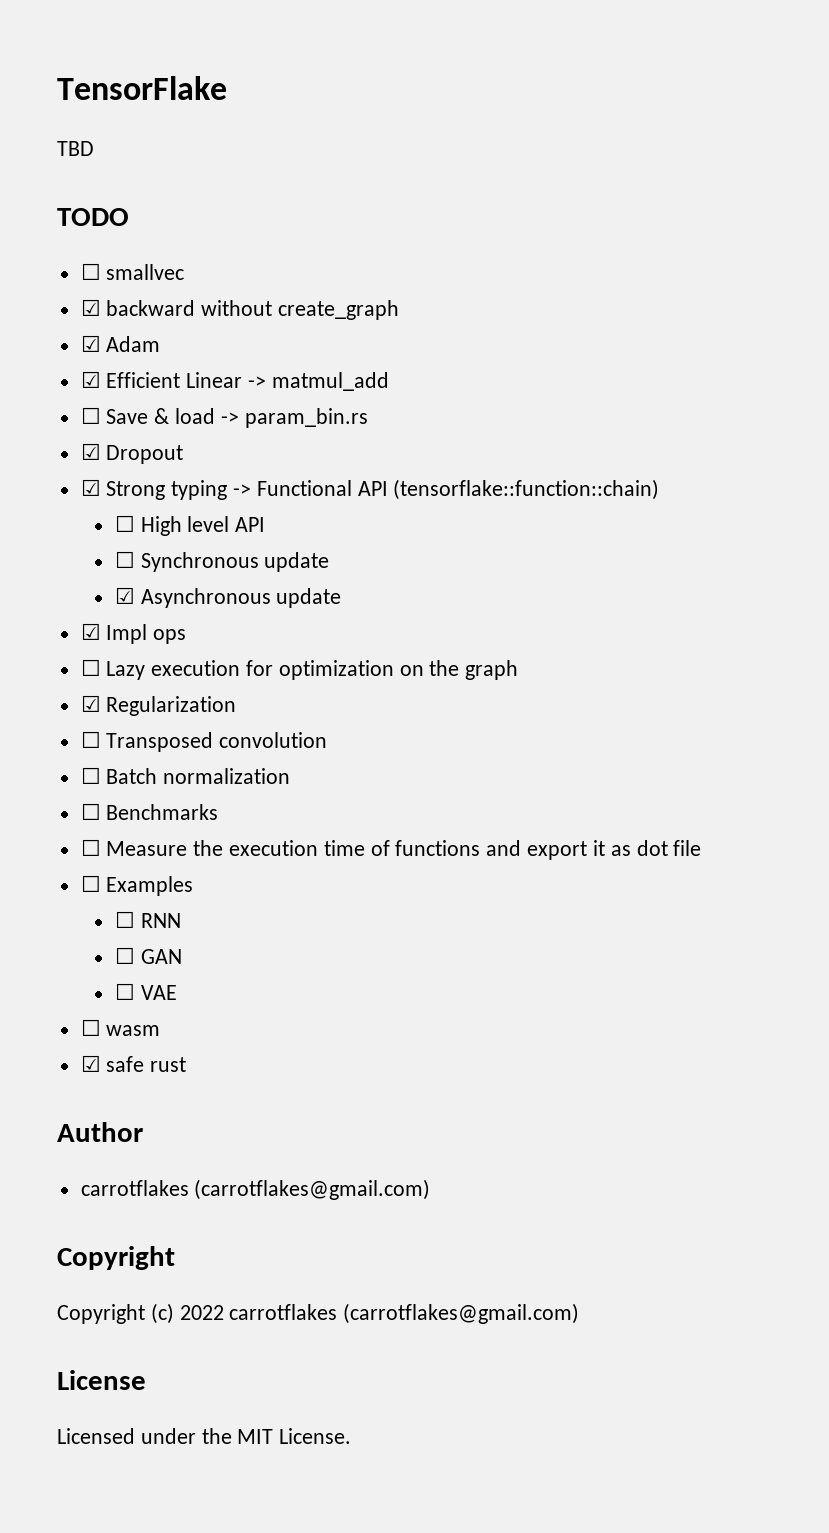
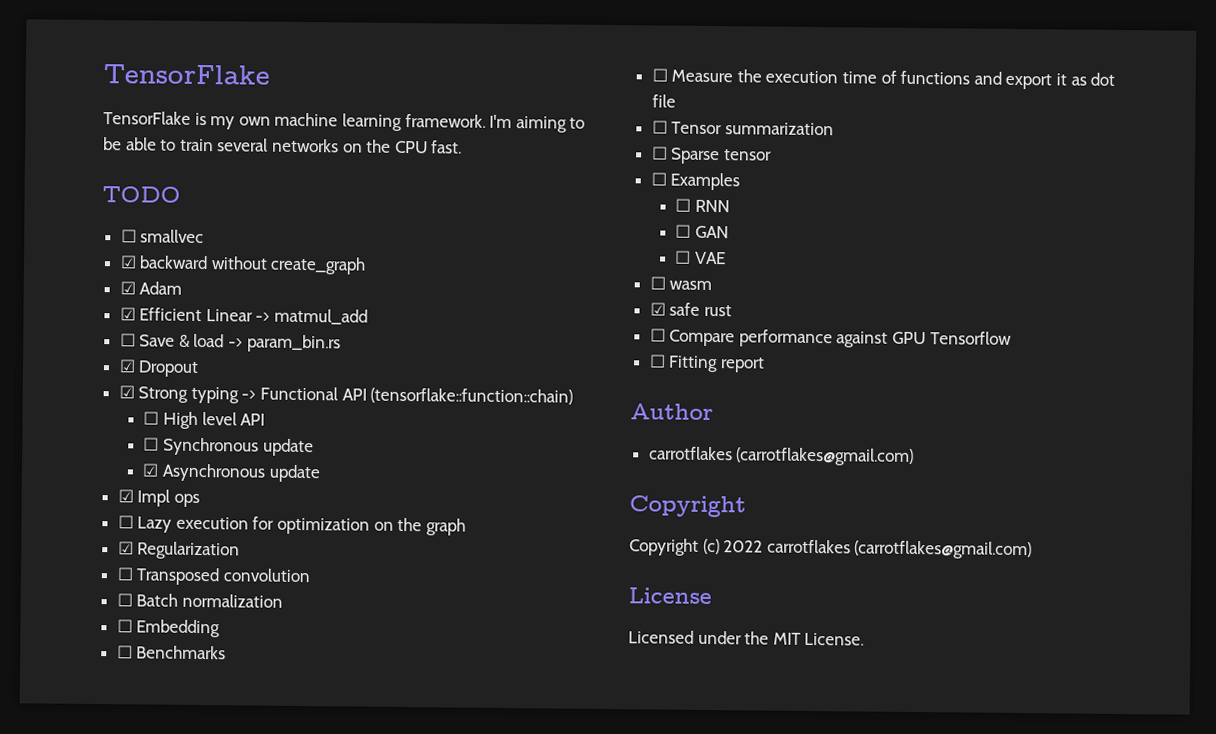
[57,141,94,156] TBD -> [103,111,586,133] [103,137,463,154] TensorFlake is my own machine learning framework. I'm aiming to be able to train several networks on the CPU fast.
(291, 776) none -> [116,619,221,638] // ☐ Embedding
(702, 848) none -> [651,120,834,136] [651,146,772,165] // ☐ Tensor summarization // ☐ Sparse tensor
(187, 1064) none -> [649,328,1012,348] [648,354,765,373] // ☐ Compare performance against GPU Tensorflow // ☐ Fitting report

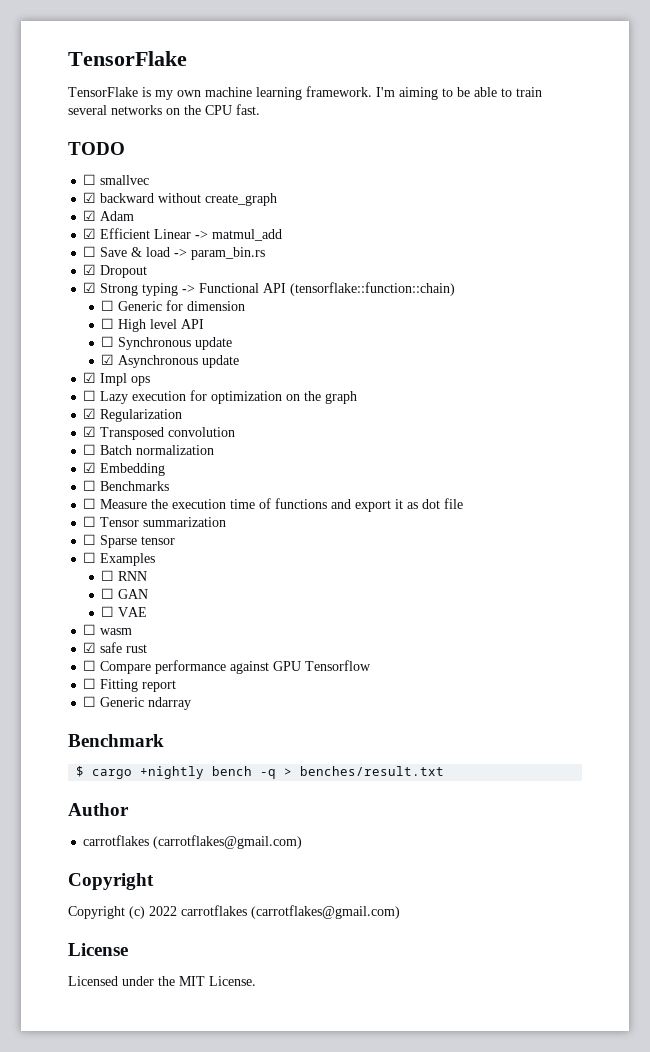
(574, 396) none -> [101,300,246,311] // ☐ Generic for dimension
[116,567,134,581] ☐ -> [83,426,97,437] ☑
[116,619,133,633] ☐ -> [83,462,97,473] ☑
(765, 365) none -> [83,696,192,710] [68,734,164,747] [76,766,445,779] // ☐ Generic ndarray // Benchmark // $ cargo +nightly bench -q > benches/result.txt

